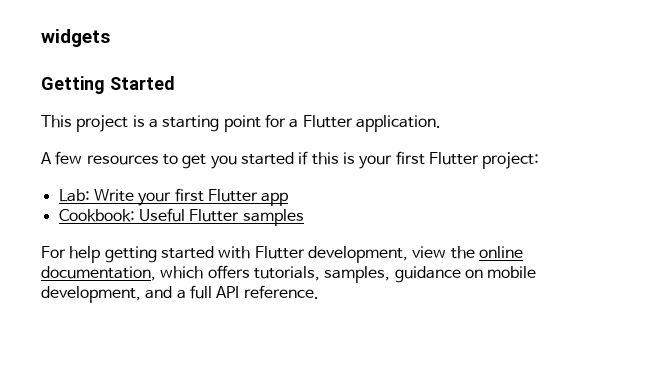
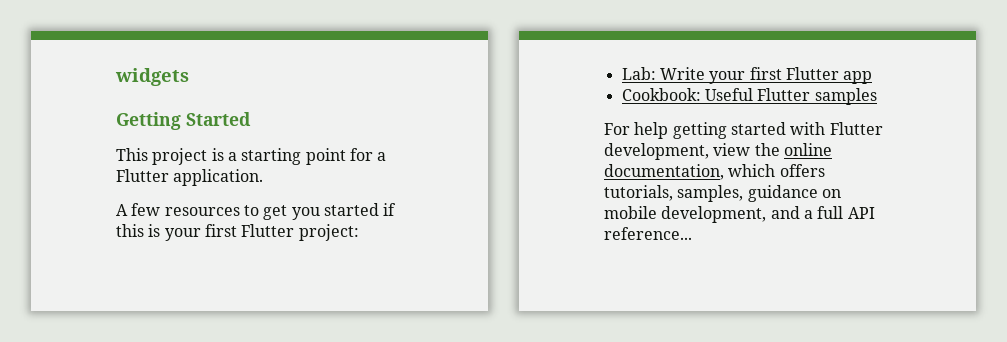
[243,285,319,299] reference. -> [604,227,692,240] reference...

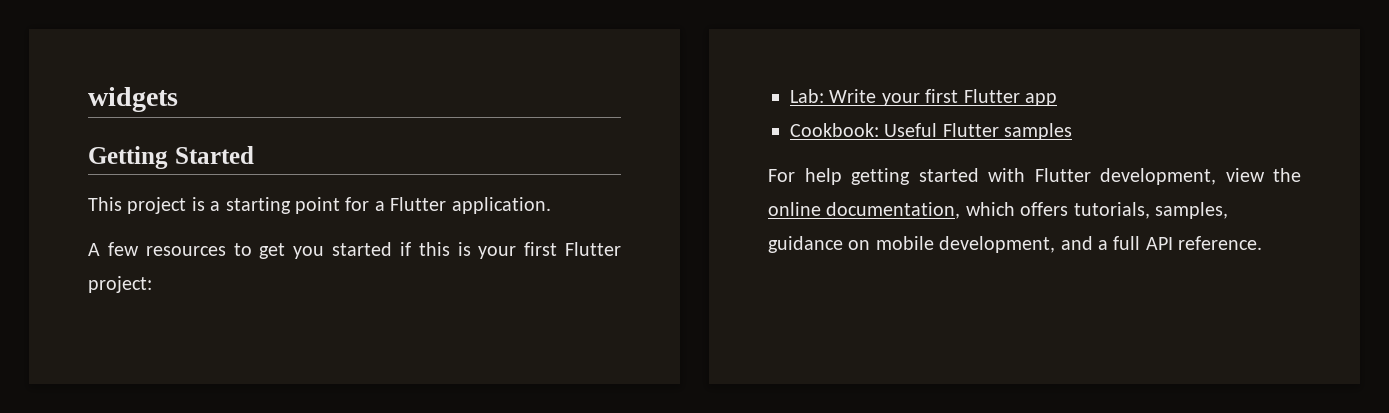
[604,227,692,240] reference... -> [1178,236,1263,250] reference.

